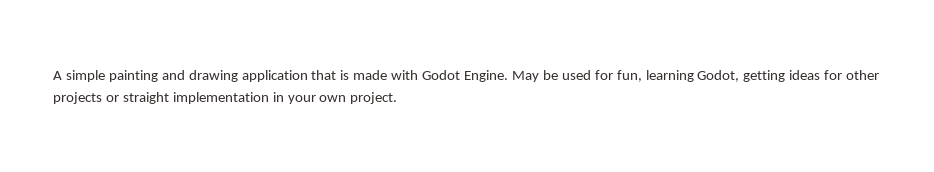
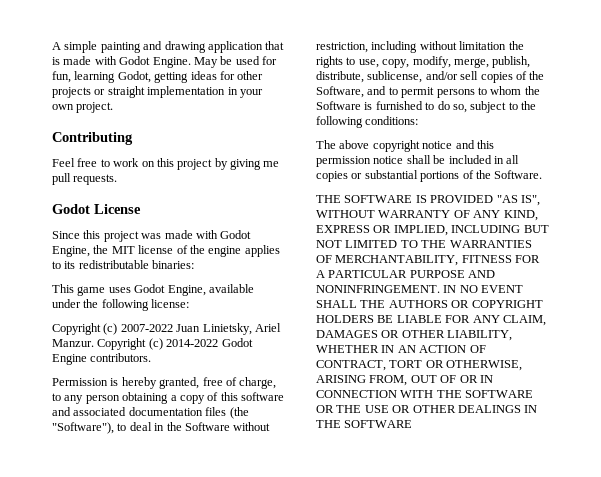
(398, 98) none -> [52,132,133,145] [52,158,280,170] [52,173,118,185] [52,204,141,214] [52,230,252,242] [52,245,280,257] [52,260,195,269] [52,284,254,296] [52,299,190,311] [52,323,281,335] [52,338,253,350] [52,353,152,365] [52,377,277,389] [52,392,284,404] [52,407,249,419] [52,422,271,434] [316,41,524,53] [316,56,531,68] [316,71,545,83] [316,86,540,98] [316,101,536,113] [316,116,419,128] [316,140,494,152] [316,155,520,167] [316,170,543,182] [316,195,540,206] [316,210,538,221] [316,225,549,236] [316,240,532,248] [316,255,541,266] [316,270,496,278] [316,285,524,293] [316,300,543,308] [316,315,546,326] [316,330,513,341] [316,345,486,353] [316,360,523,371] [316,375,493,386] [316,390,534,398] [316,405,538,413] [316,420,413,428] // Contributing // Feel free to work on this project by giving me pull requests. // Godot License // Since this project was made with Godot Engine, the MIT license of the engine applies to its redistributable binaries: // This game uses Godot Engine, available under the following license: // Copyright (c) 2007-2022 Juan Linietsky, Ariel Manzur. Copyright (c) 2014-2022 Godot Engine contributors. // Permission is hereby granted, free of charge, to any person obtaining a copy of this software and associated documentation files (the "Software"), to deal in the Software without restriction, including without limitation the rights to use, copy, modify, merge, publish, distribute, sublicense, and/or sell copies of the Software, and to permit persons to whom the Software is furnished to do so, subject to the following conditions: // The above copyright notice and this permission notice shall be included in all copies or substantial portions of the Software. // THE SOFTWARE IS PROVIDED "AS IS", WITHOUT WARRANTY OF ANY KIND, EXPRESS OR IMPLIED, INCLUDING BUT NOT LIMITED TO THE WARRANTIES OF MERCHANTABILITY, FITNESS FOR A PARTICULAR PURPOSE AND NONINFRINGEMENT. IN NO EVENT SHALL THE AUTHORS OR COPYRIGHT HOLDERS BE LIABLE FOR ANY CLAIM, DAMAGES OR OTHER LIABILITY, WHETHER IN AN ACTION OF CONTRACT, TORT OR OTHERWISE, ARISING FROM, OUT OF OR IN CONNECTION WITH THE SOFTWARE OR THE USE OR OTHER DEALINGS IN THE SOFTWARE

